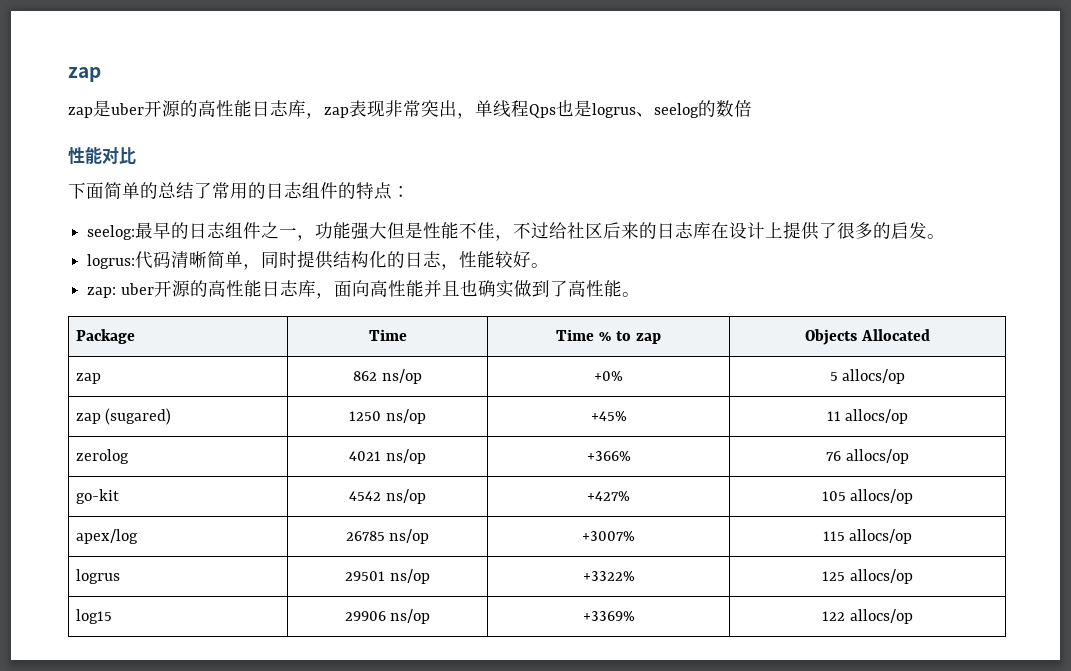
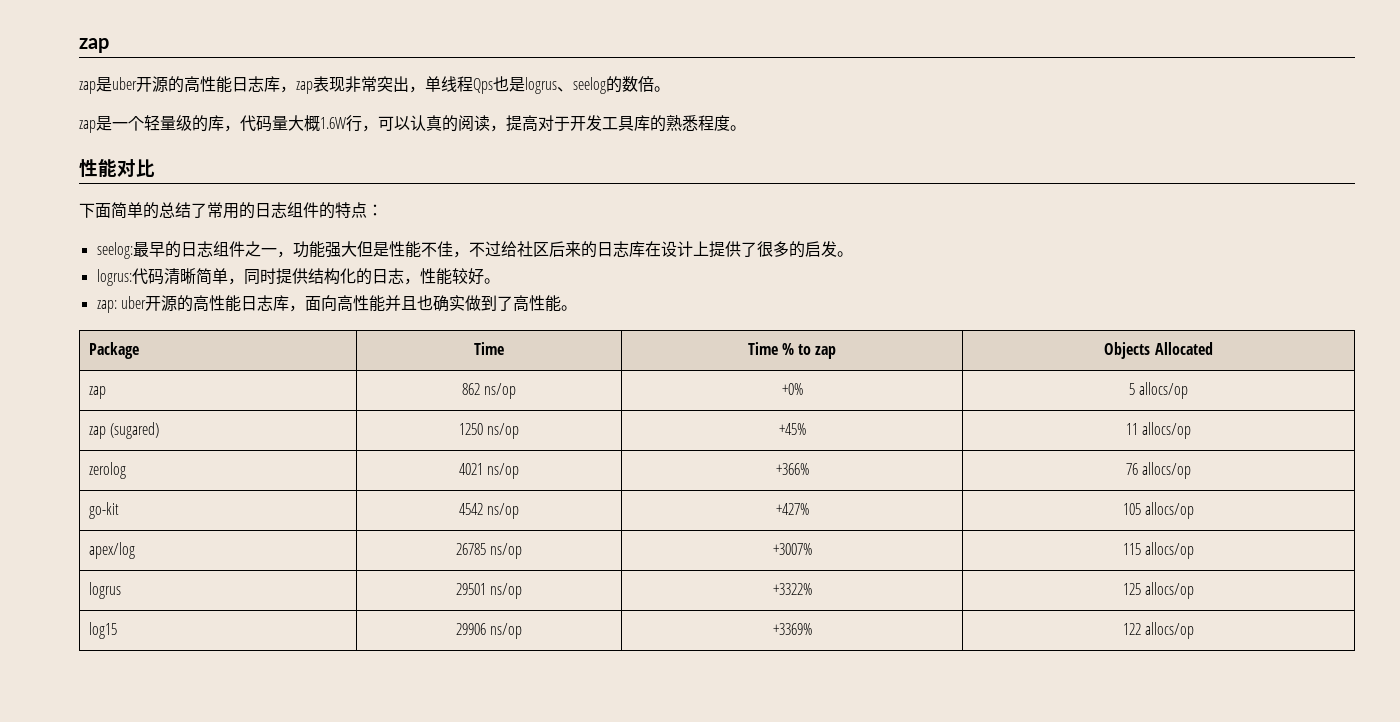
(752, 108) none -> [654,86,670,92] [79,115,746,133] 。 // zap是一个轻量级的库，代码量大概1.6W行，可以认真的阅读，提高对于开发工具库的熟悉程度。

